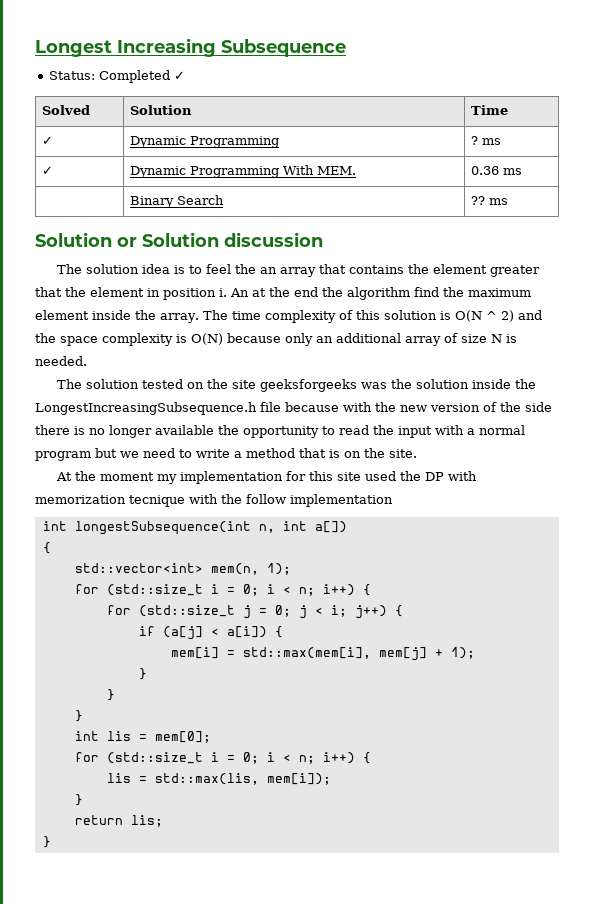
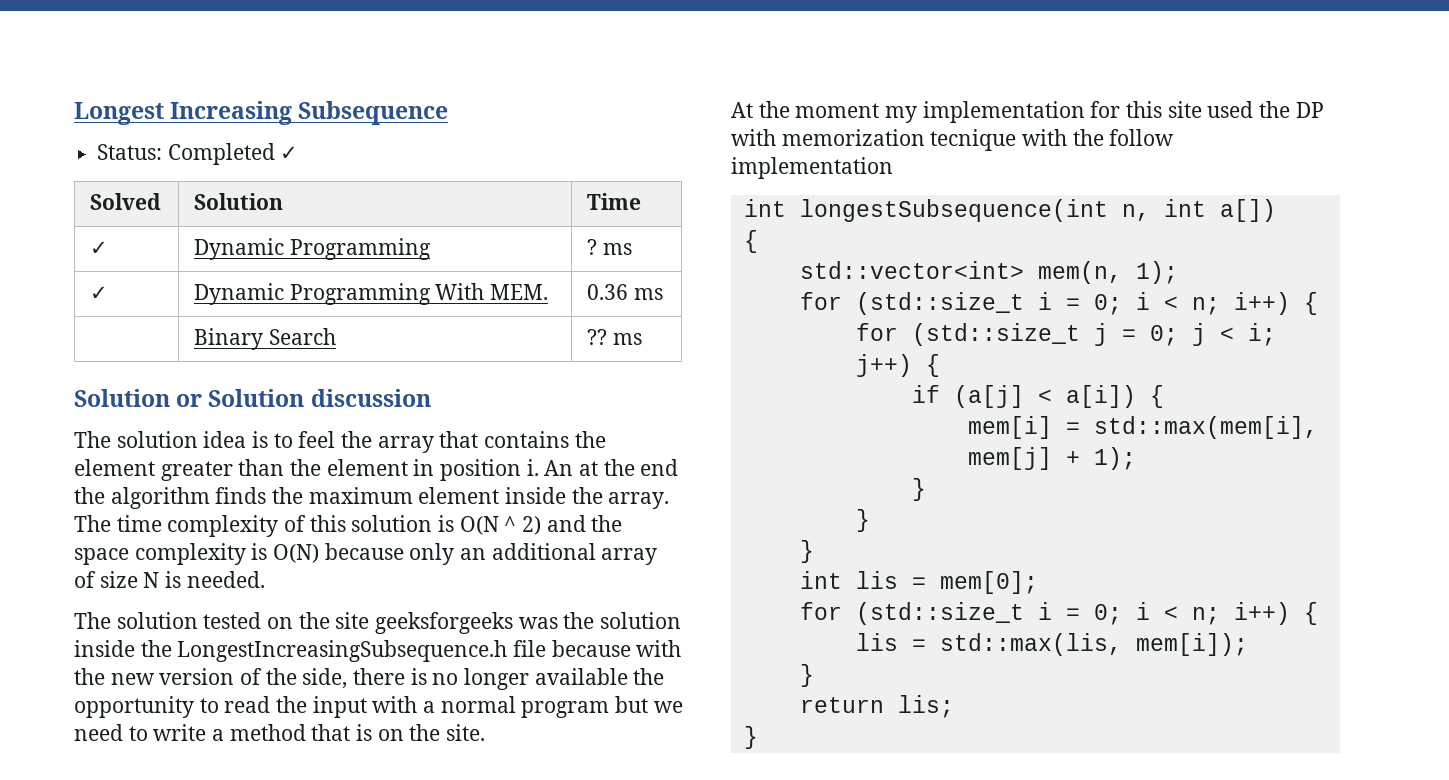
[259,267,277,274] an -> (373, 439) none
[35,287,62,297] that -> [238,459,285,476] than
[414,287,439,297] find -> [215,487,267,504] finds
[525,402,552,412] side -> [302,668,348,689] side,

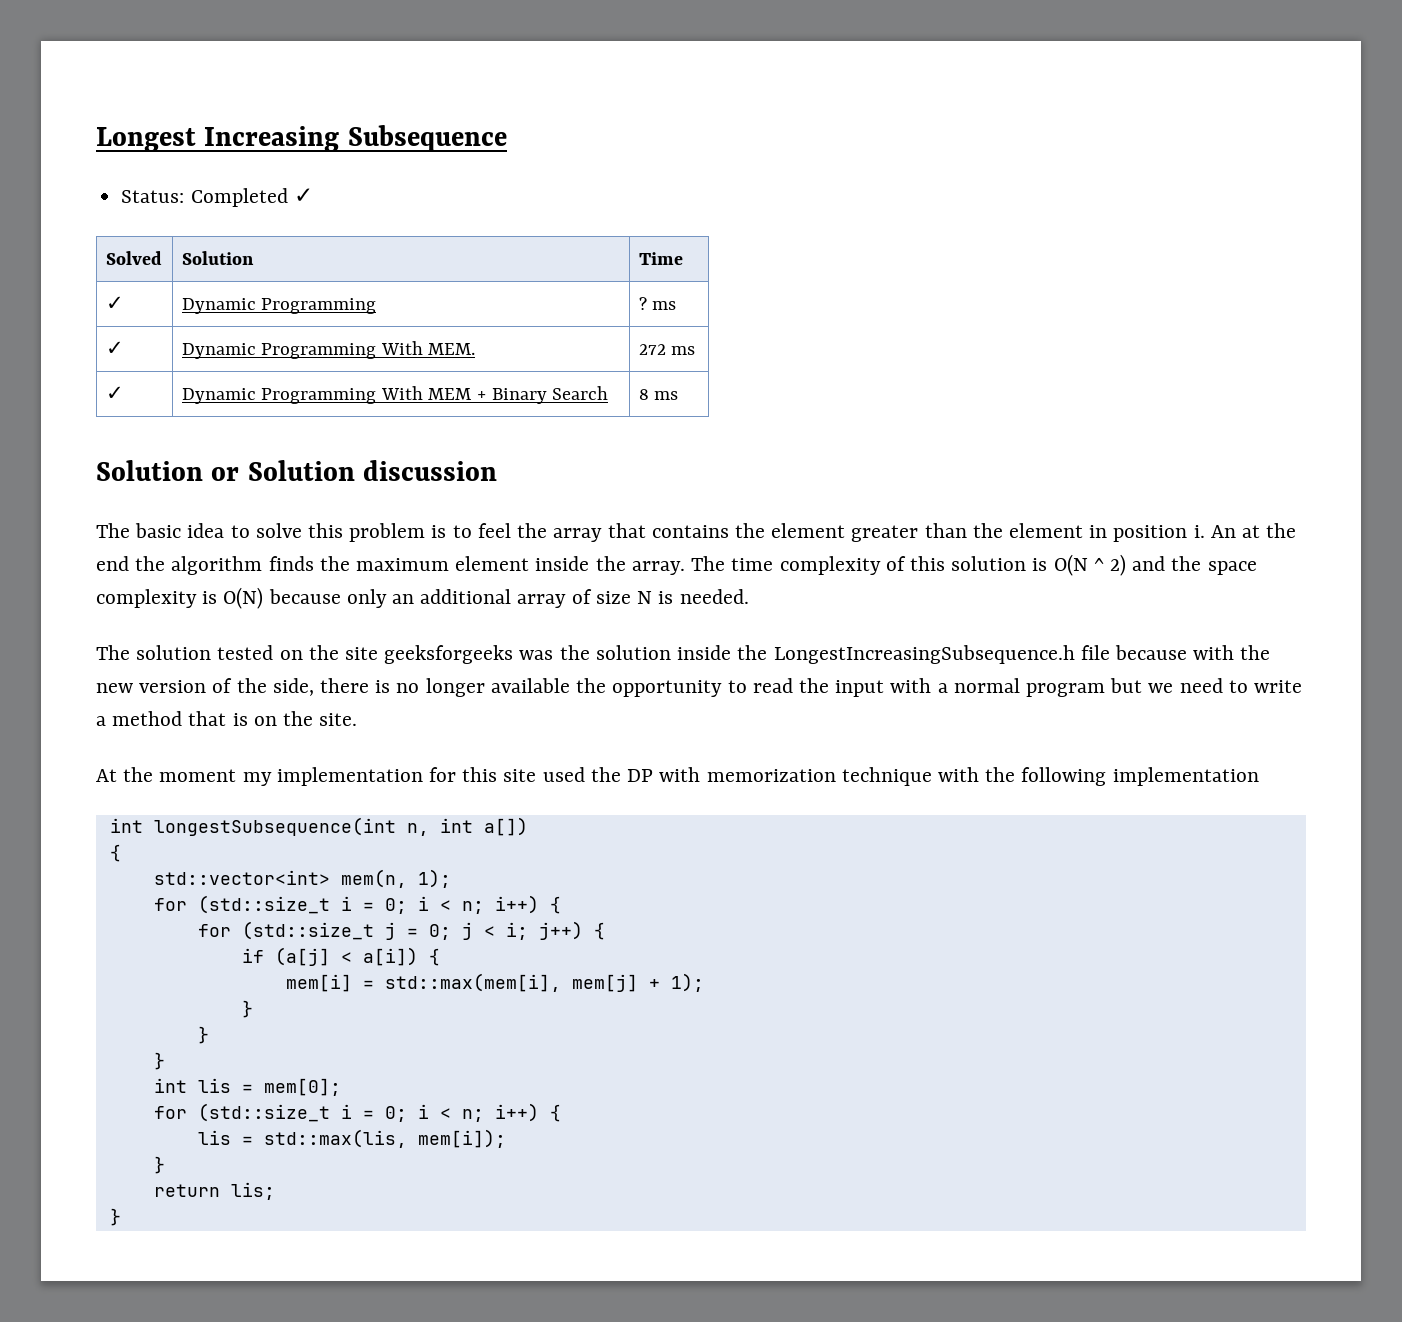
[586,284,663,300] 0.36 ms // | -> [638,344,696,355] [105,386,124,400] [181,386,486,404] 272 ms // ✓ | Dynamic Programming With MEM +
[586,329,607,345] ?? -> [638,389,649,400] 8
[116,431,247,448] solution idea -> [135,523,426,542] basic idea to solve this problem
[930,129,1175,151] tecnique with the follow -> [841,767,1107,786] technique with the following

